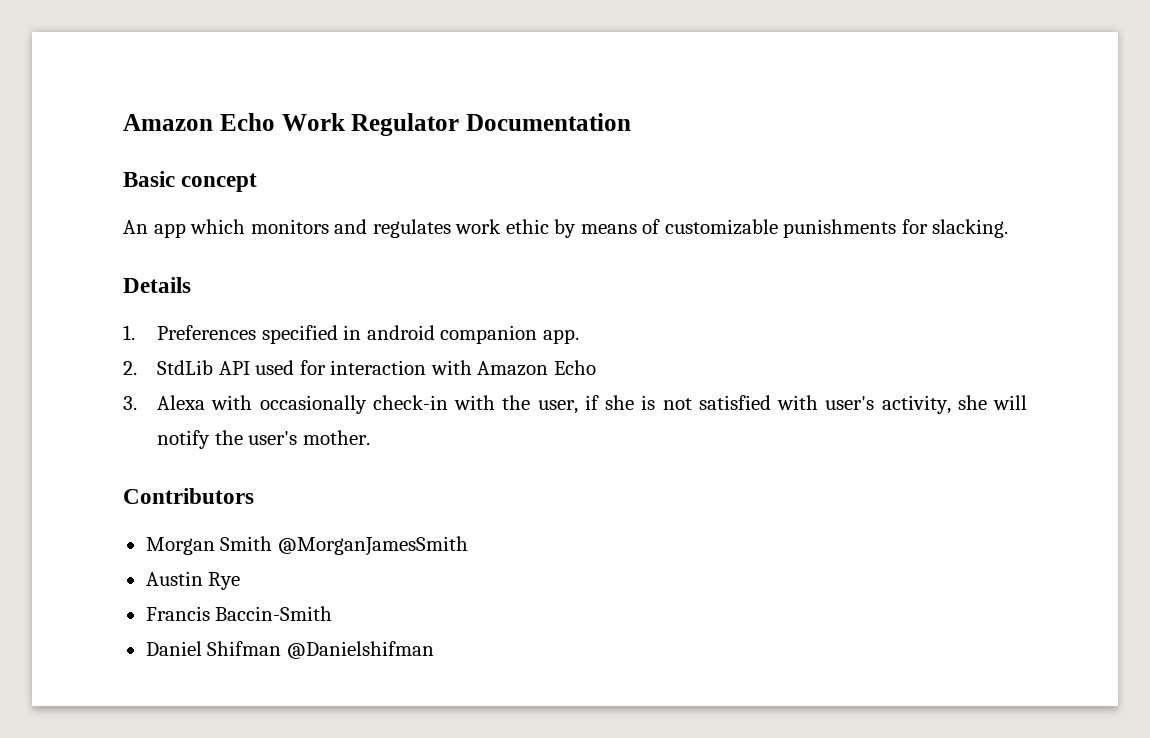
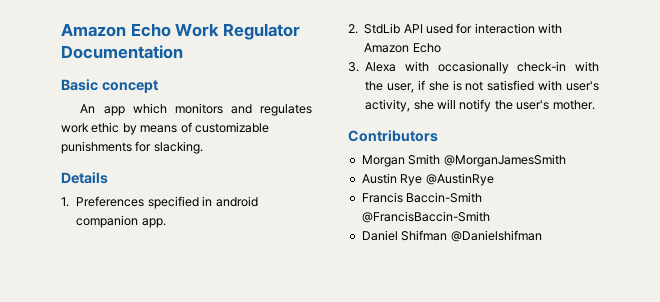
(241, 581) none -> [425,173,494,186] @AustinRye
(333, 613) none -> [361,211,490,223] @FrancisBaccin-Smith

